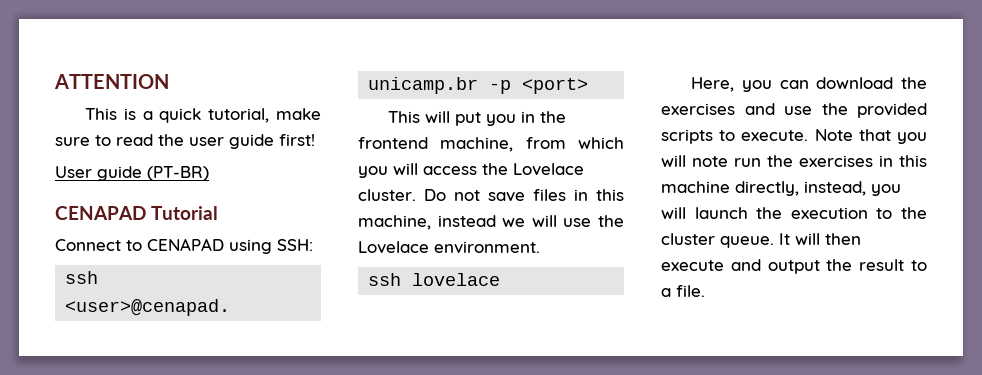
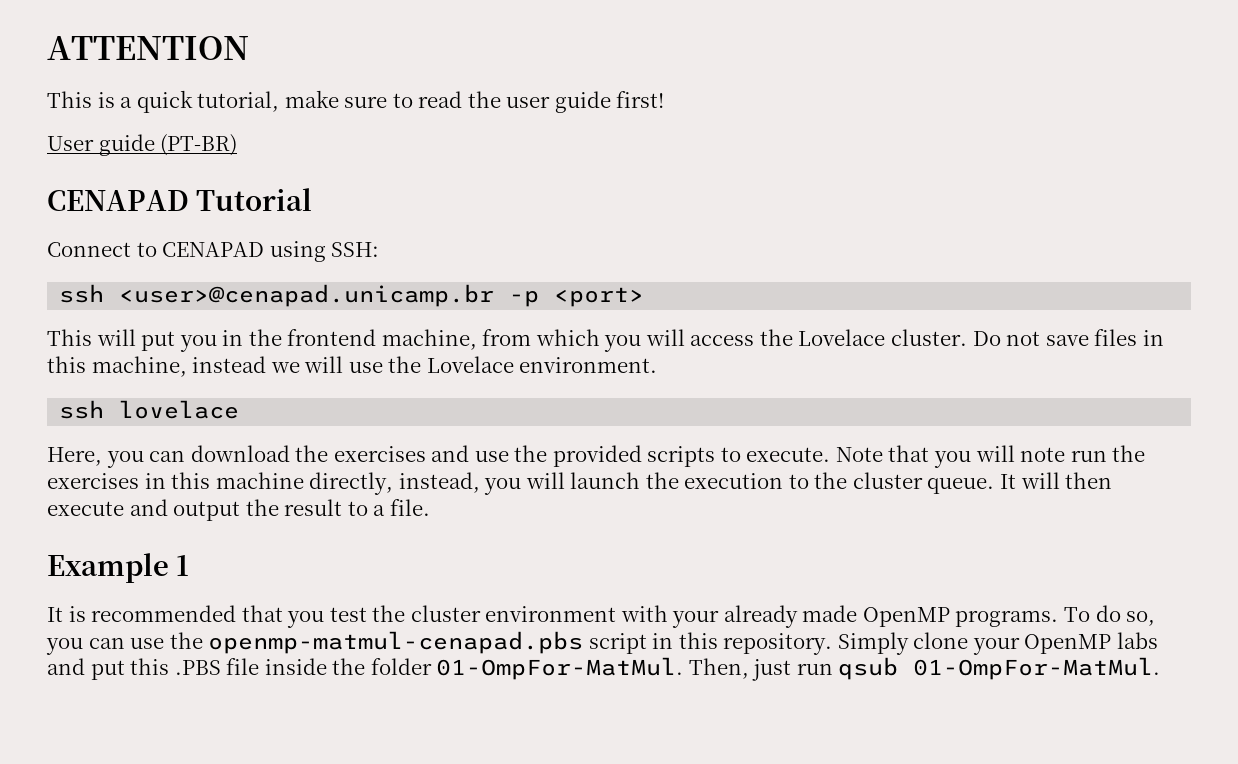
(705, 291) none -> [47,553,190,583] [47,605,1156,628] [46,631,1158,655] [47,657,1161,681] // Example 1 // It is recommended that you test the cluster environment with your already made OpenMP programs. To do so, you can use the openmp-matmul-cenapad.pbs script in this repository. Simply clone your OpenMP labs and put this .PBS file inside the folder 01-OmpFor-MatMul. Then, just run qsub 01-OmpFor-MatMul.

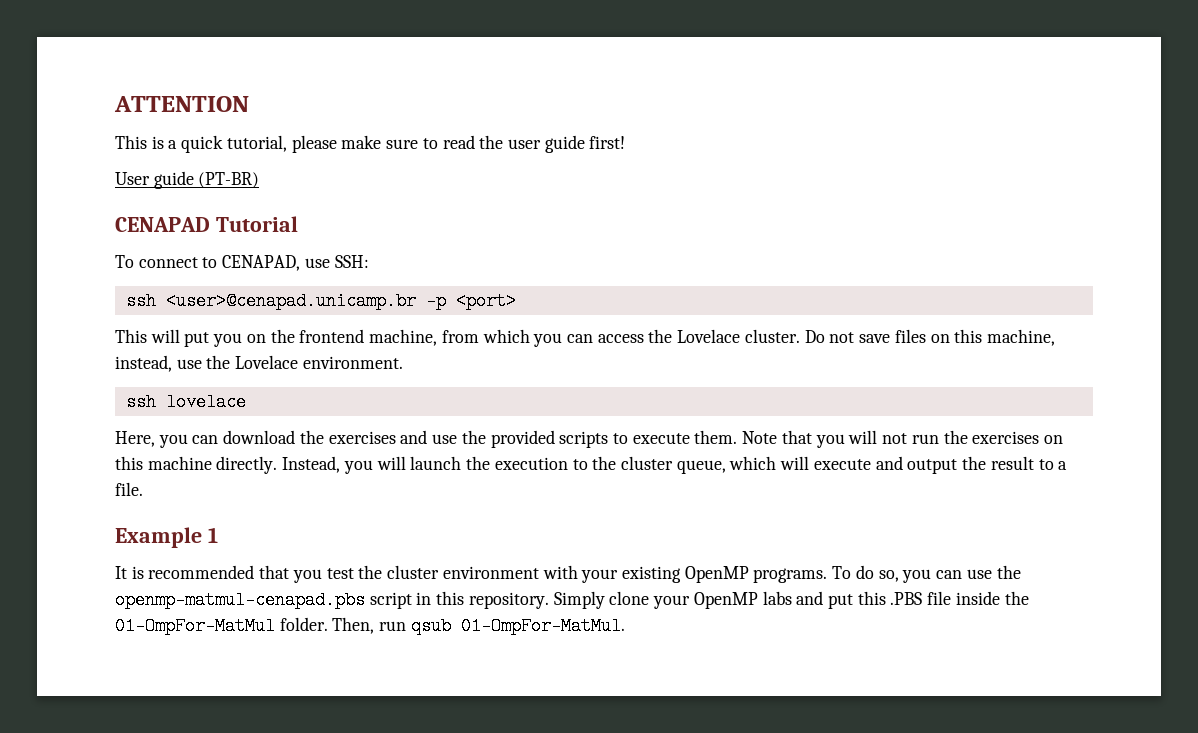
(280, 101) none -> [291,135,337,153] please
[47,241,326,262] Connect to CENAPAD using -> [115,255,330,271] To connect to CENAPAD, use
[222,330,244,346] in -> [246,334,266,343] on
[645,329,685,346] will -> [566,334,593,343] can
[1142,330,1164,346] in -> [930,334,950,343] on
[192,356,344,373] instead we will -> [115,355,172,372] instead,
[746,447,831,462] execute. -> [632,430,738,444] execute them.
[1020,447,1066,462] note -> [882,433,908,444] not
[144,473,166,489] in -> [1043,435,1063,444] on
[309,472,480,495] directly, instead, -> [216,456,341,474] directly. Instead,
[927,472,1113,494] queue. It will then -> [676,456,810,474] queue, which will
[723,605,858,628] already made -> [621,566,681,583] existing
[370,657,792,681] folder 01-OmpFor-MatMul. Then, just -> [115,617,375,635] 01-OmpFor-MatMul folder. Then,

